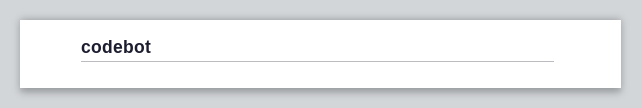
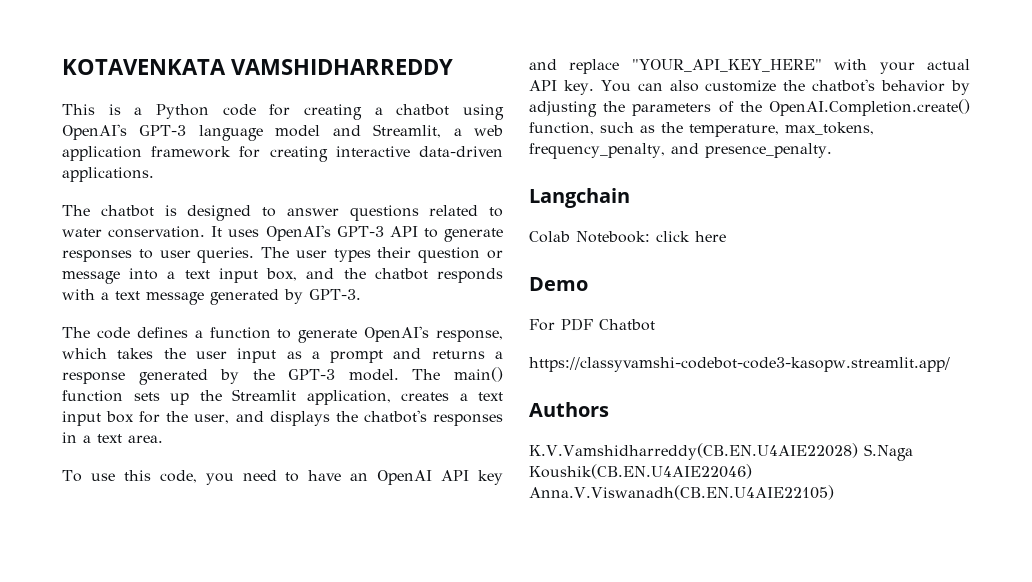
[81,40,151,53] codebot -> [62,59,453,75] [62,104,505,120] [62,124,504,141] [62,146,503,162] [62,167,154,182] [62,205,503,221] [62,225,503,242] [62,247,503,263] [62,268,504,284] [62,289,361,305] [62,326,503,343] [62,348,504,363] [62,367,503,385] [62,389,503,405] [62,410,503,426] [62,432,163,443] [62,470,504,485] [529,59,970,74] [529,79,970,95] [529,99,970,117] [529,122,874,137] [529,143,832,159] [529,188,630,208] [529,231,726,243] [529,277,588,291] [529,318,655,331] [529,357,950,372] [529,402,609,417] [529,443,913,461] [529,464,752,479] [529,485,834,500] KOTAVENKATA VAMSHIDHARREDDY // This is a Python code for creating a chatbot using OpenAI's GPT-3 language model and Streamlit, a web application framework for creating interactive data-driven applications. // The chatbot is designed to answer questions related to water conservation. It uses OpenAI's GPT-3 API to generate responses to user queries. The user types their question or message into a text input box, and the chatbot responds with a text message generated by GPT-3. // The code defines a function to generate OpenAI's response, which takes the user input as a prompt and returns a response generated by the GPT-3 model. The main() function sets up the Streamlit application, creates a text input box for the user, and displays the chatbot's responses in a text area. // To use this code, you need to have an OpenAI API key and replace "YOUR_API_KEY_HERE" with your actual API key. You can also customize the chatbot's behavior by adjusting the parameters of the OpenAI.Completion.create() function, such as the temperature, max_tokens, frequency_penalty, and presence_penalty. // Langchain // Colab Notebook: click here // Demo // For PDF Chatbot // https://classyvamshi-codebot-code3-kasopw.streamlit.app/ // Authors // K.V.Vamshidharreddy(CB.EN.U4AIE22028) S.Naga Koushik(CB.EN.U4AIE22046) Anna.V.Viswanadh(CB.EN.U4AIE22105)

